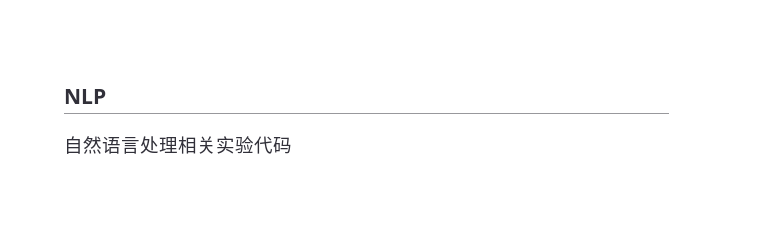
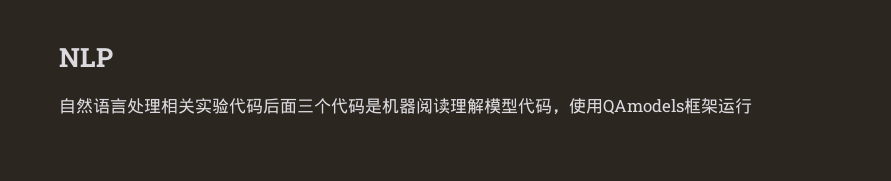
(292, 145) none -> [263,98,752,115] 后面三个代码是机器阅读理解模型代码，使用QAmodels框架运行

